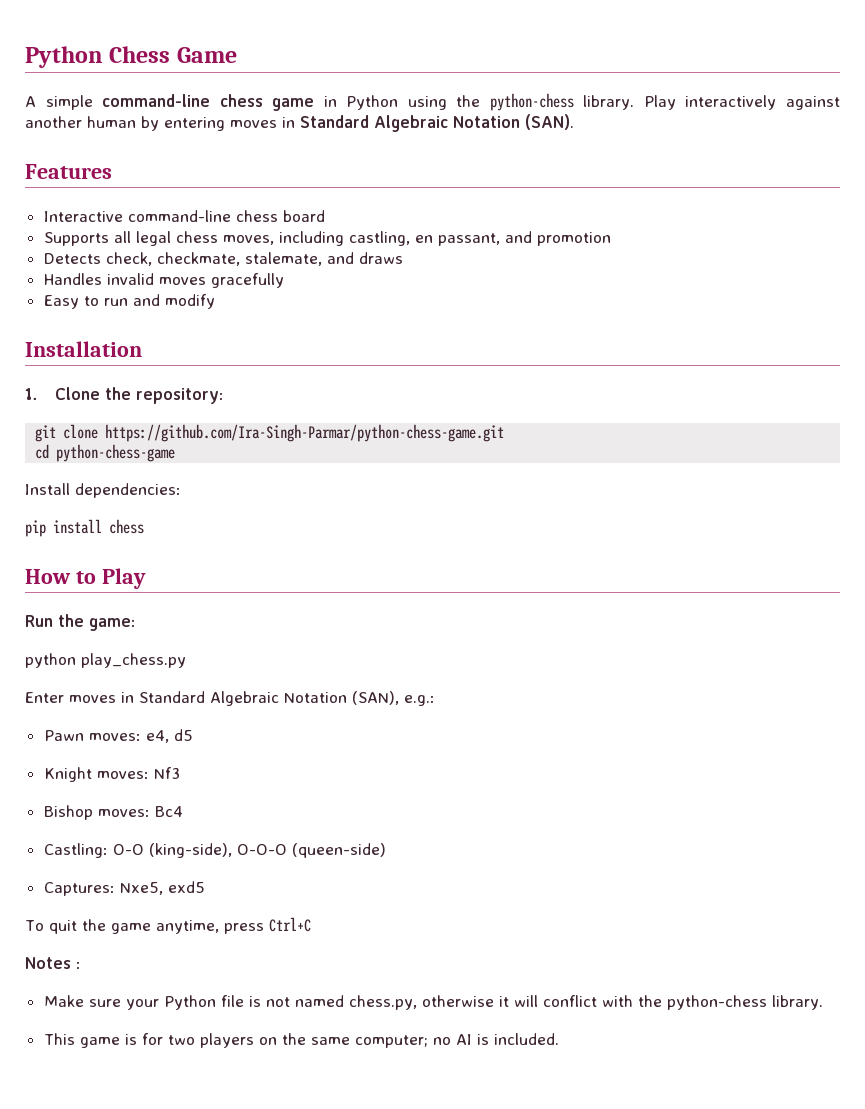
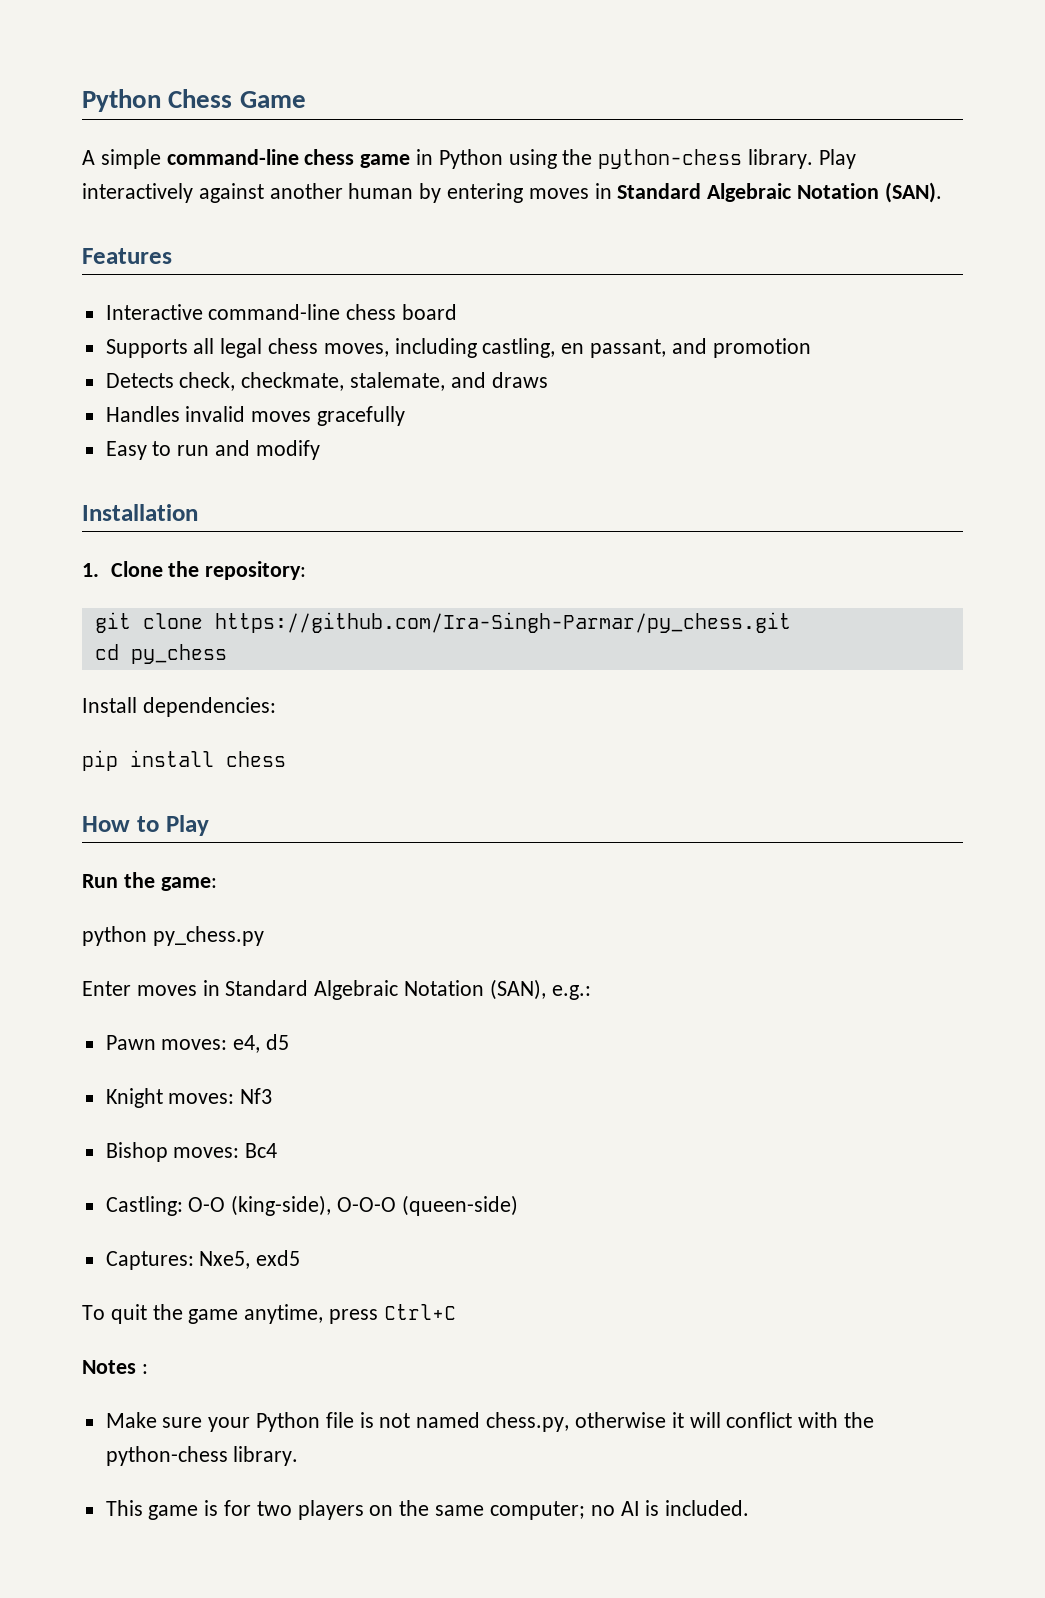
[105,424,505,442] https://github.com/Ira-Singh-Parmar/python-chess-game.git -> [214,612,791,633] https://github.com/Ira-Singh-Parmar/py_chess.git
[56,444,176,462] python-chess-game -> [130,644,227,664] py_chess
[81,653,186,668] play_chess.py -> [152,926,264,946] py_chess.py

